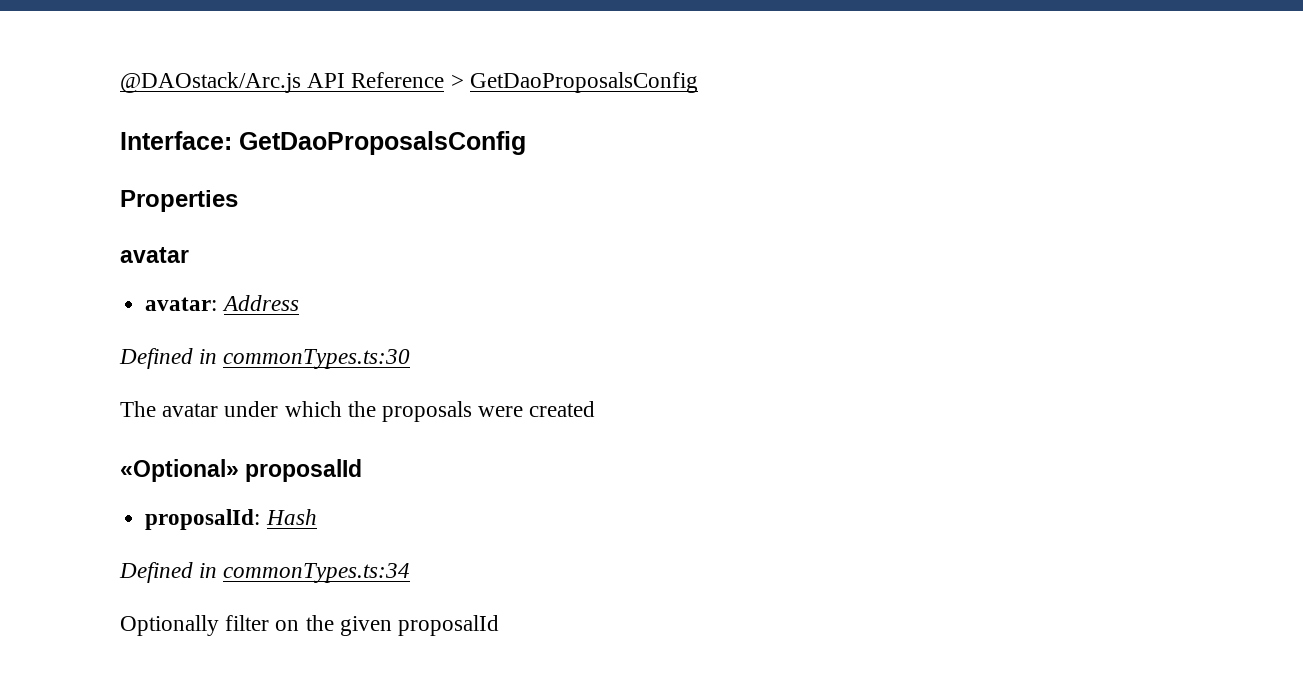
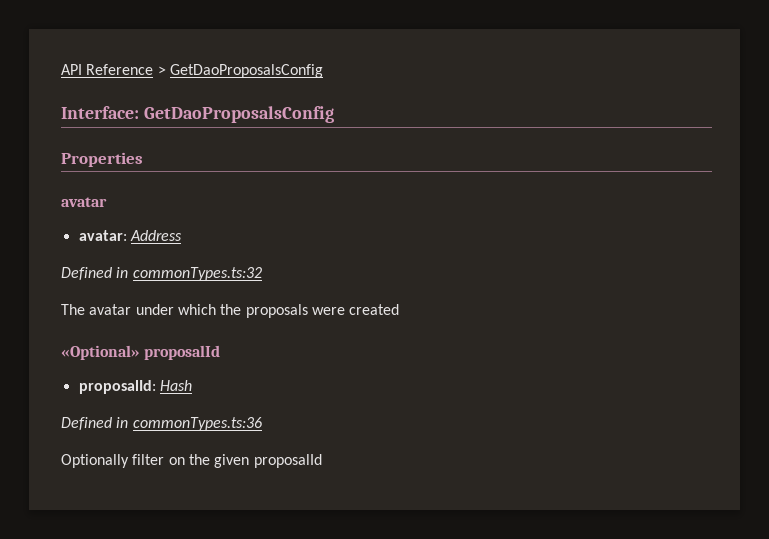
[120,72,301,93] @DAOstack/Arc.js -> (61, 69) none
[223,349,411,369] commonTypes.ts:30 -> [132,267,262,281] commonTypes.ts:32
[223,563,411,583] commonTypes.ts:34 -> [132,417,262,431] commonTypes.ts:36

